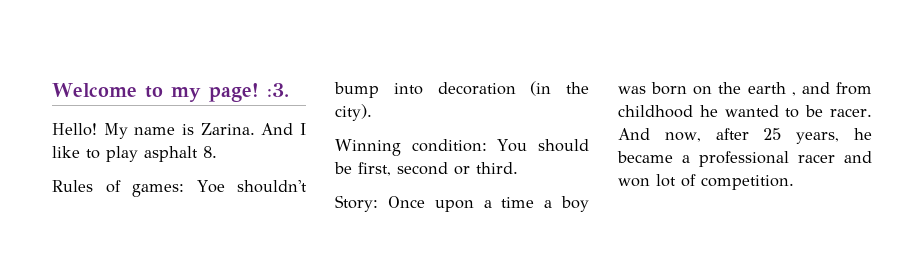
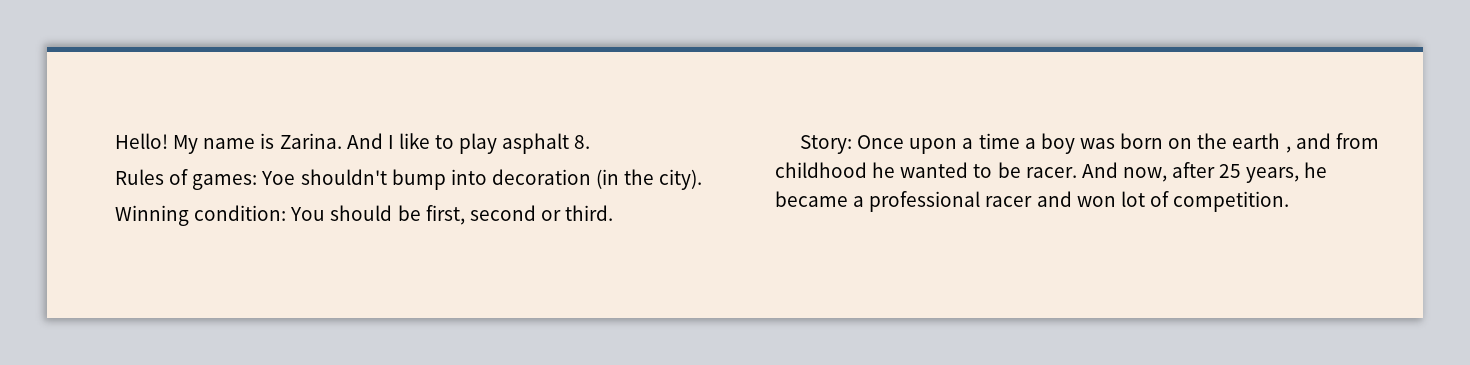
[52,83,289,102] Welcome to my page! :3. // -> (115, 141) none

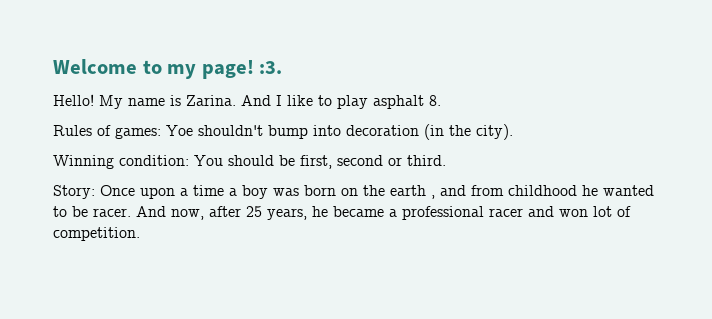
(115, 141) none -> [53,59,283,79] Welcome to my page! :3. //

